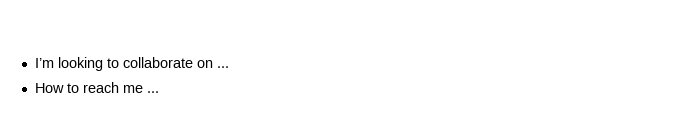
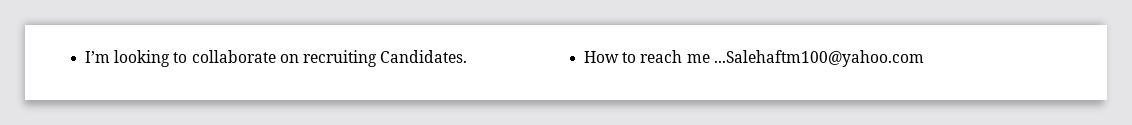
[216,66,229,68] ... -> [302,50,468,67] recruiting Candidates.
[146,91,159,93] ... -> [713,50,924,67] ...Salehaftm100@yahoo.com

